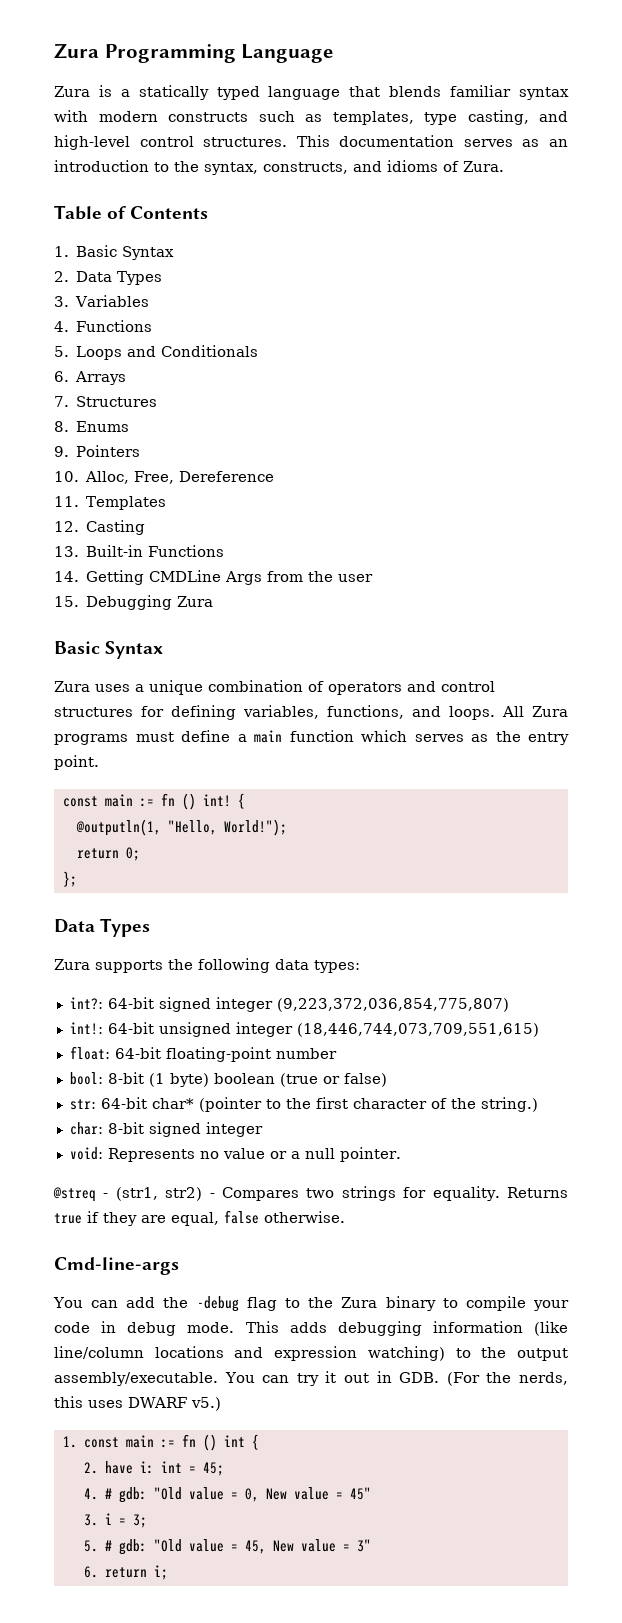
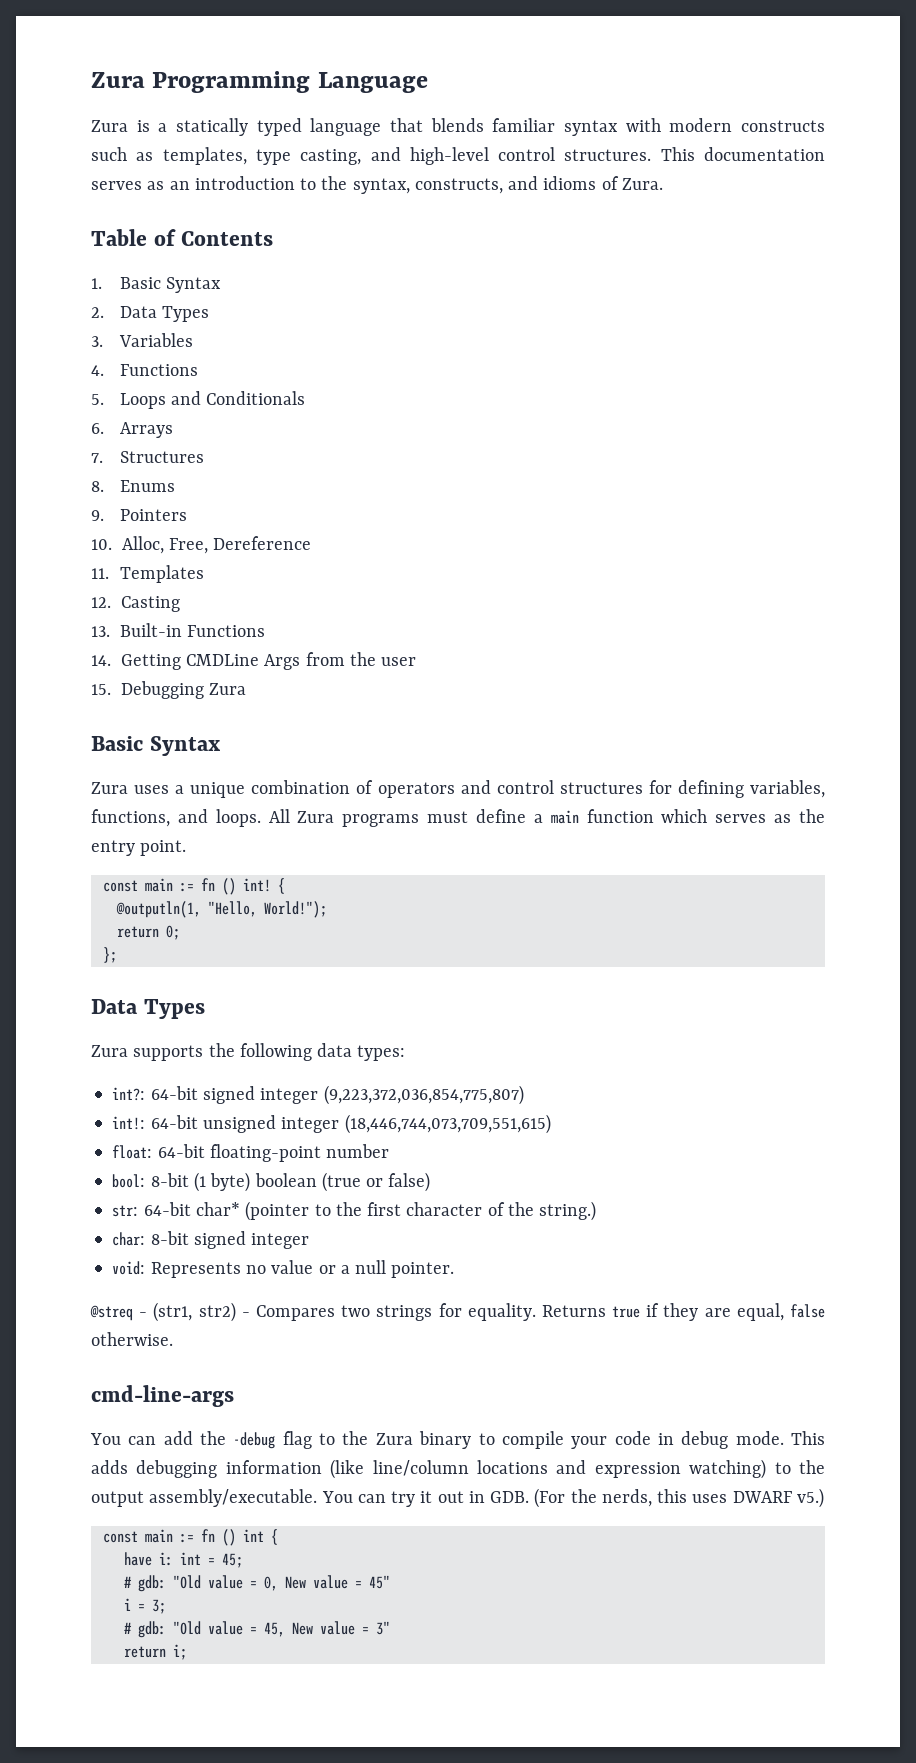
[54,1257,179,1275] Cmd-line-args -> [91,1385,234,1407] cmd-line-args
[62,1436,77,1448] 1. -> (824, 1498) none
[83,1462,98,1474] 2. -> (278, 1537) none
[83,1488,98,1500] 4. -> (243, 1560) none
[83,1514,98,1526] 3. -> (390, 1582) none
[83,1540,98,1552] 5. -> (166, 1606) none
[83,1566,98,1578] 6. -> (390, 1628) none

